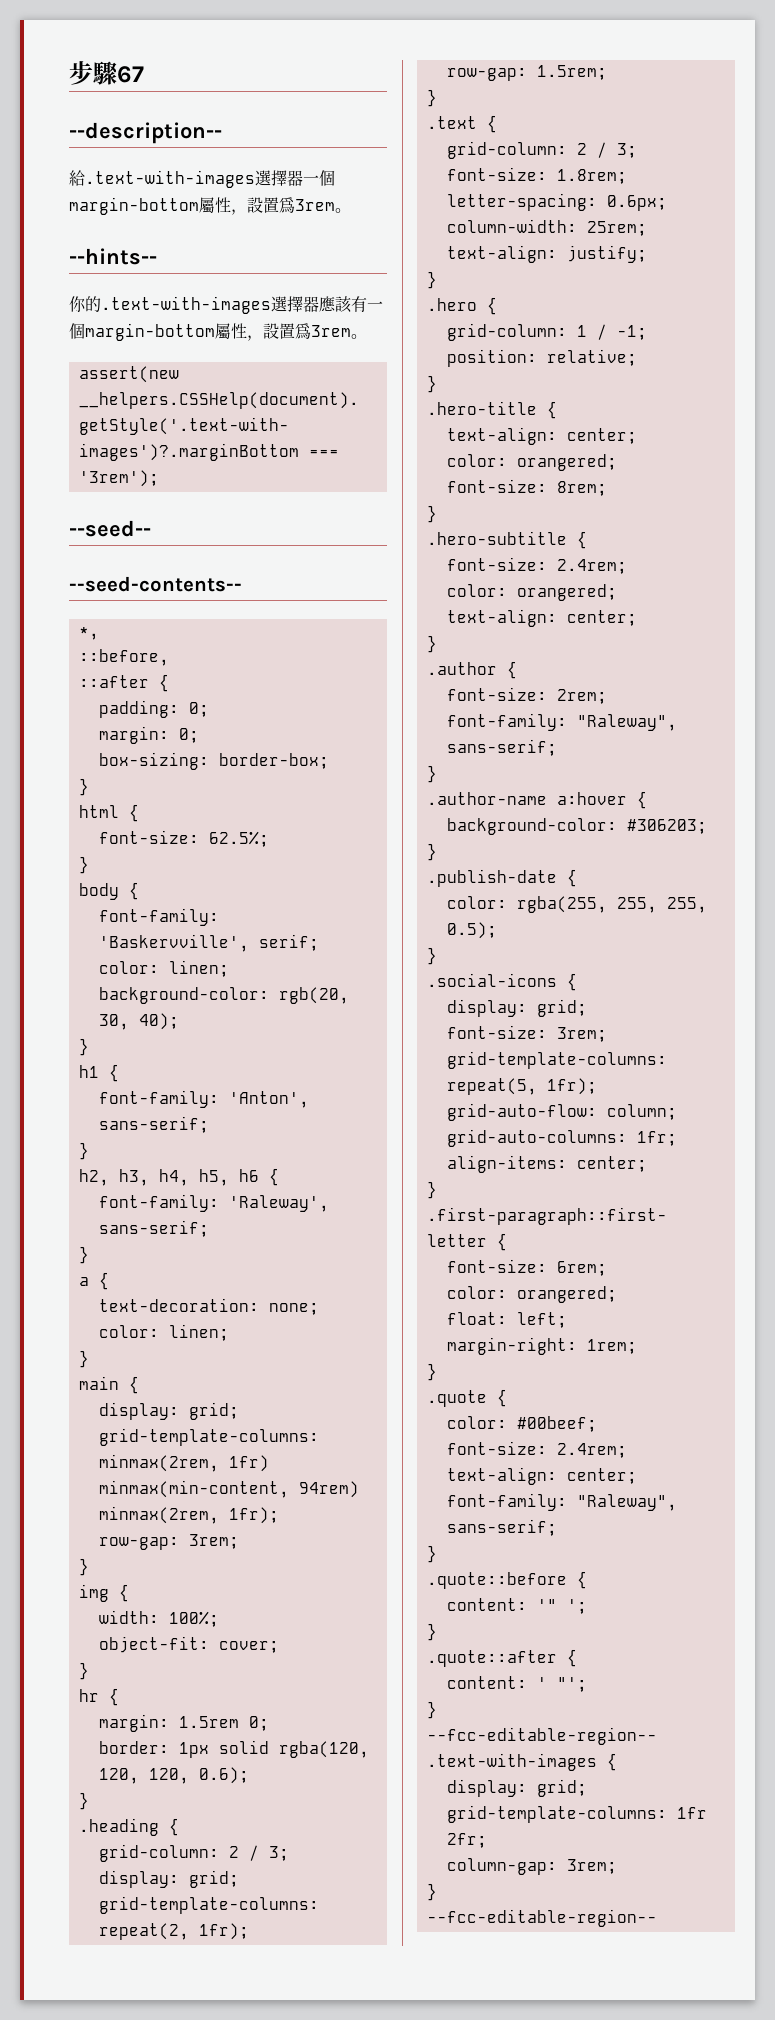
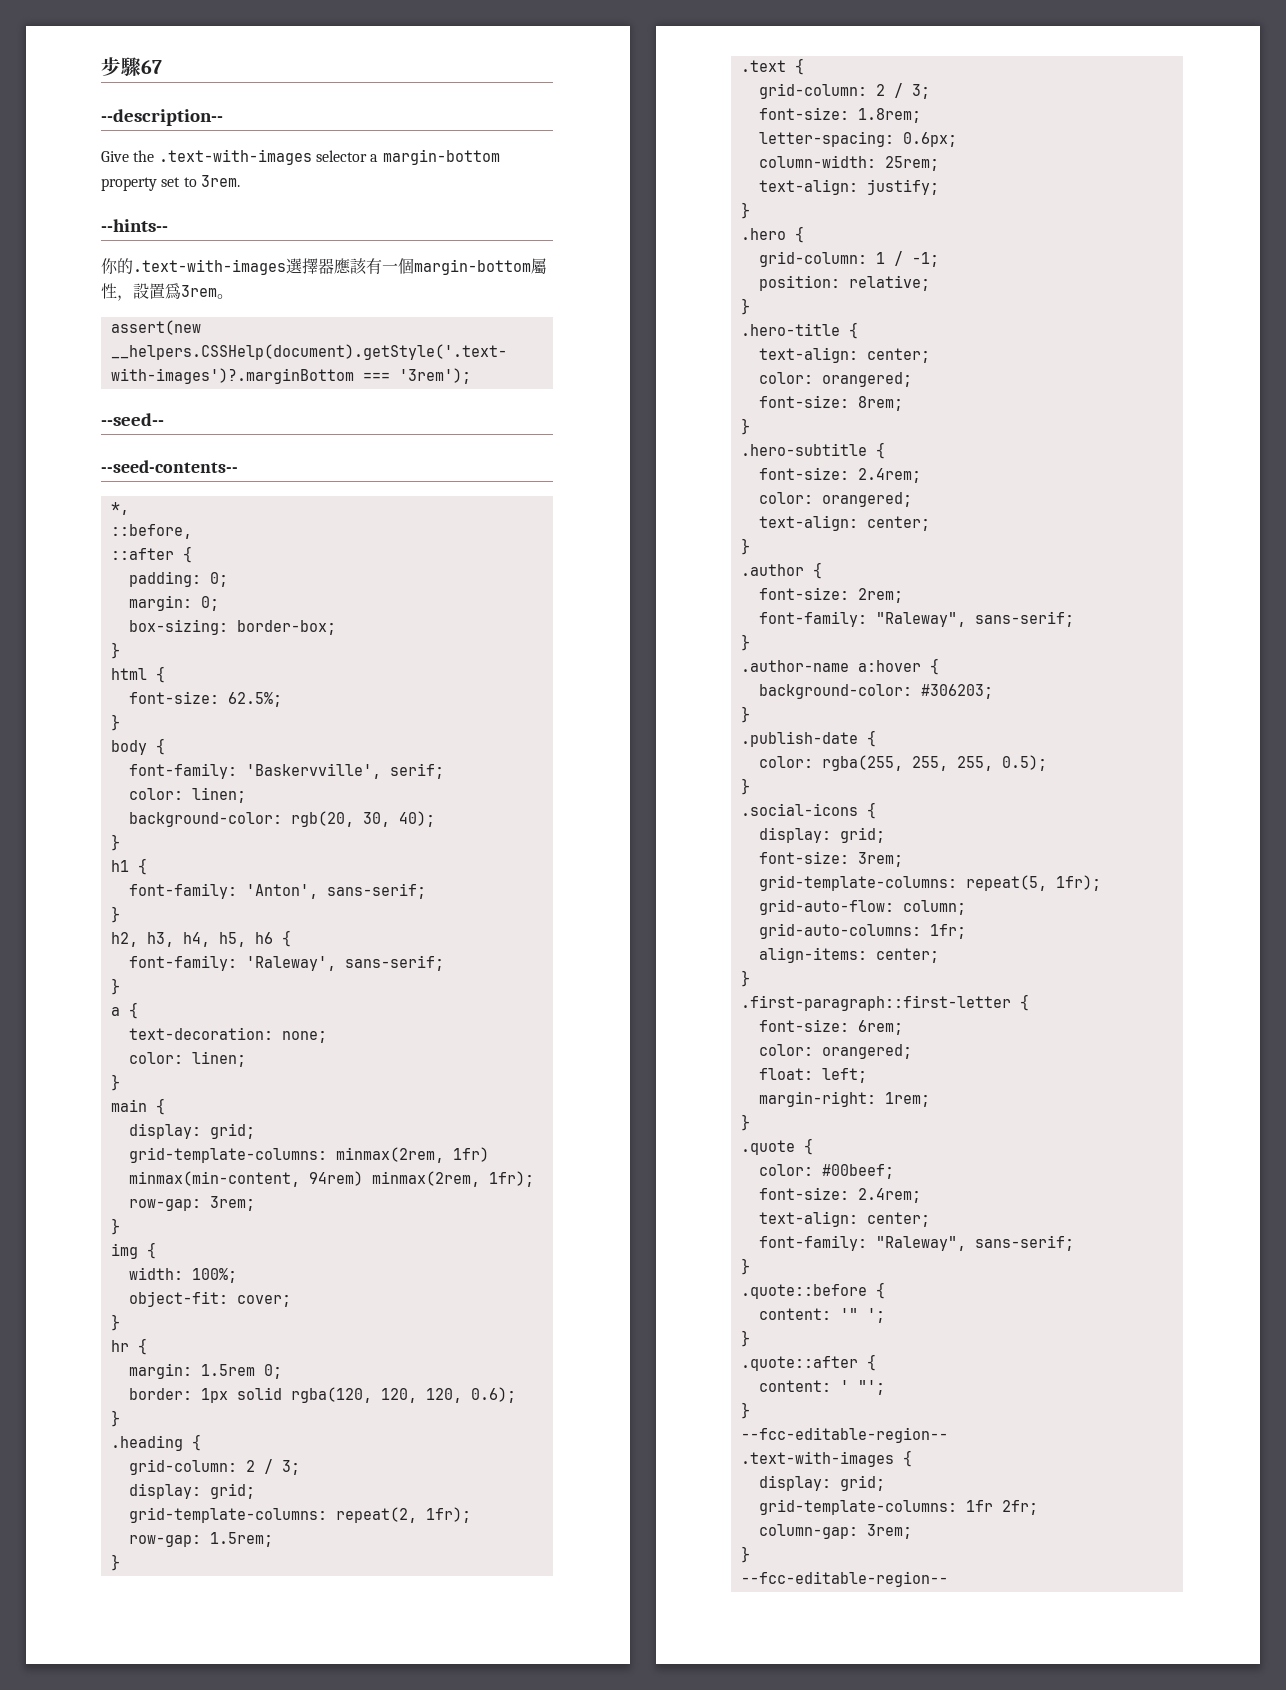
[69,170,335,188] [69,197,351,215] 給.text-with-images選擇器一個margin-bottom屬性，設置爲3rem。 -> [101,149,500,165] [101,175,240,191] Give the .text-with-images selector a margin-bottom property set to 3rem.

